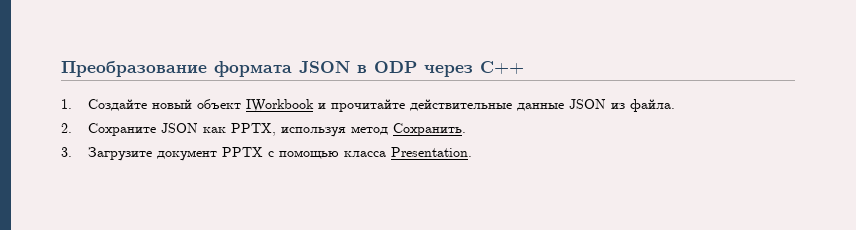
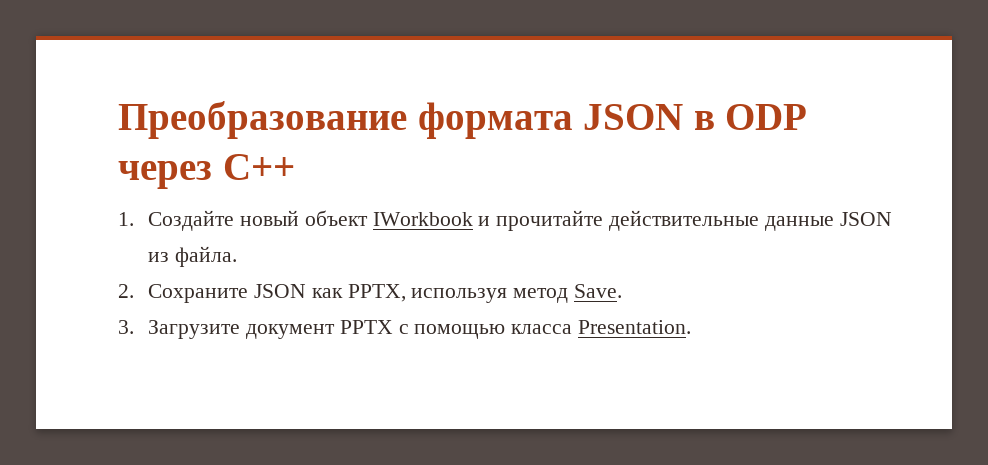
[392,123,466,136] Сохранить. -> [573,284,622,298] Save.

